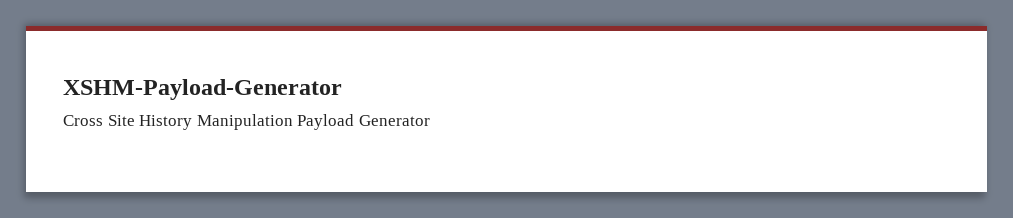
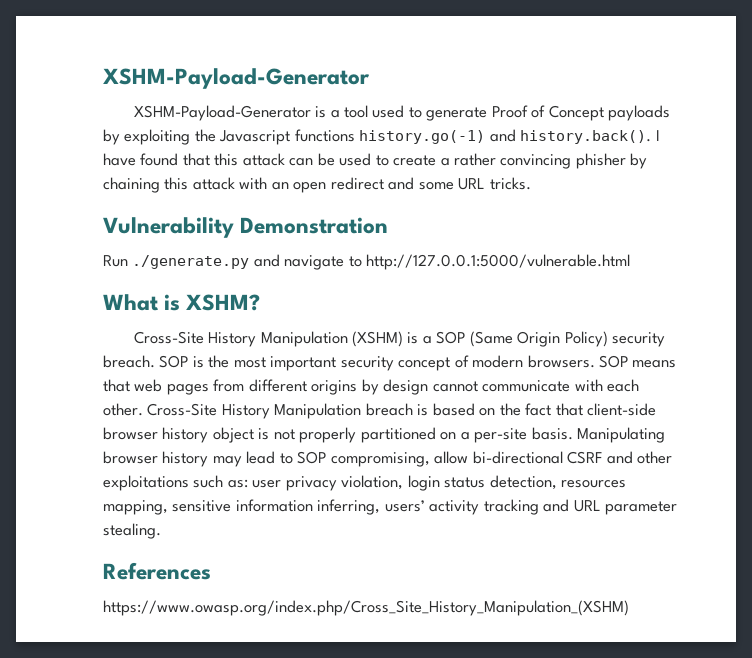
[63,114,430,130] Cross Site History Manipulation Payload Generator -> [133,105,671,121] [103,129,660,145] [103,153,648,169] [103,177,531,193] [103,217,389,238] [103,254,631,270] [103,294,261,311] [133,331,666,347] [103,355,677,371] [103,379,640,395] [103,403,657,419] [103,427,666,443] [103,451,673,467] [103,475,627,491] [103,499,678,515] [103,523,161,539] [103,562,211,580] [103,600,629,616] XSHM-Payload-Generator is a tool used to generate Proof of Concept payloads by exploiting the Javascript functions history.go(-1) and history.back(). I have found that this attack can be used to create a rather convincing phisher by chaining this attack with an open redirect and some URL tricks. // Vulnerability Demonstration // Run ./generate.py and navigate to http://127.0.0.1:5000/vulnerable.html // What is XSHM? // Cross-Site History Manipulation (XSHM) is a SOP (Same Origin Policy) security breach. SOP is the most important security concept of modern browsers. SOP means that web pages from different origins by design cannot communicate with each other. Cross-Site History Manipulation breach is based on the fact that client-side browser history object is not properly partitioned on a per-site basis. Manipulating browser history may lead to SOP compromising, allow bi-directional CSRF and other exploitations such as: user privacy violation, login status detection, resources mapping, sensitive information inferring, users’ activity tracking and URL parameter stealing. // References // https://www.owasp.org/index.php/Cross_Site_History_Manipulation_(XSHM)

